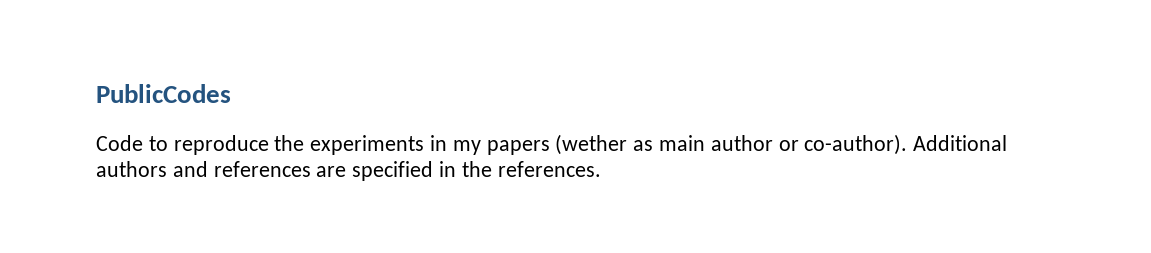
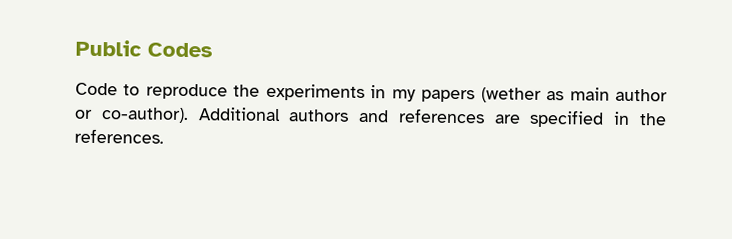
[96,84,231,103] PublicCodes -> [75,39,213,58] Public Codes

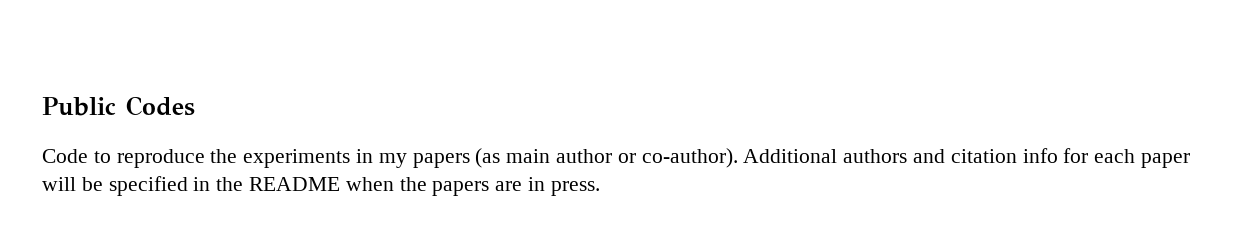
[480,87,565,103] (wether as -> [475,148,501,168] (as
[397,108,667,128] [74,128,164,144] references are specified in the references. -> [950,148,1191,168] [42,176,600,196] citation info for each paper will be specified in the README when the papers are in press.

